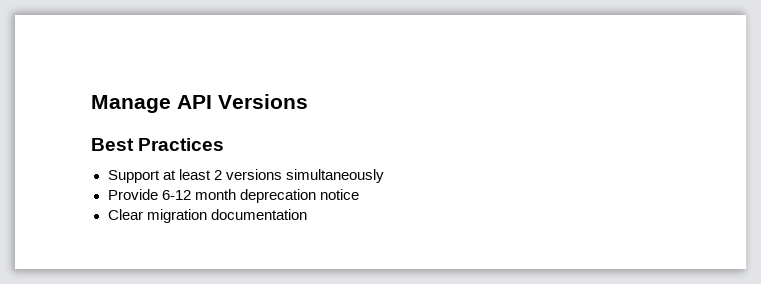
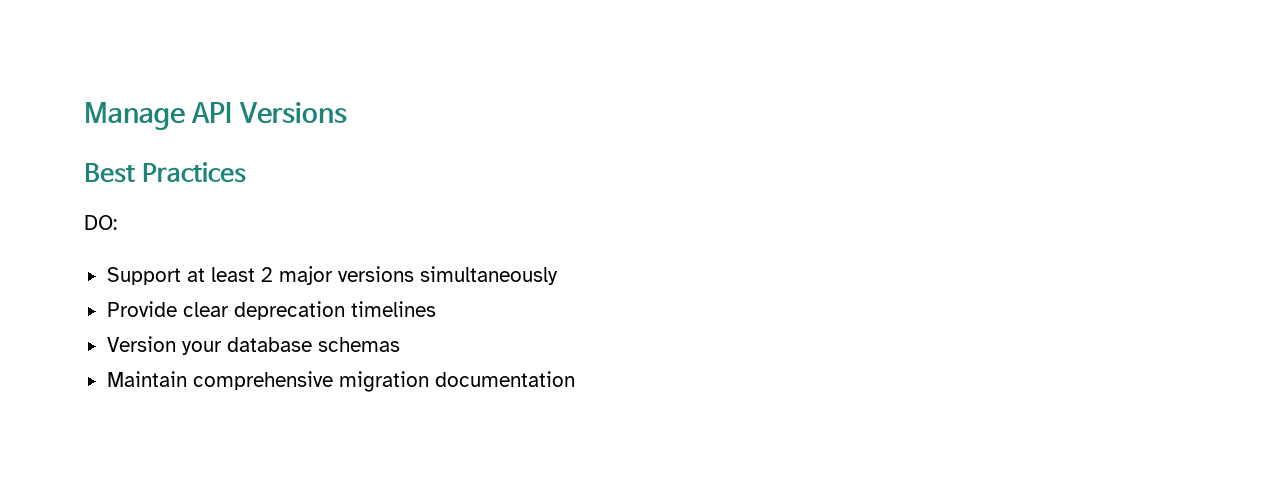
(225, 144) none -> [84,215,117,230] // DO:
(222, 175) none -> [278,266,333,285] major
[161,189,359,203] [107,209,143,220] 6-12 month deprecation notice // Clear -> [182,301,436,320] [106,336,400,355] [106,371,333,390] clear deprecation timelines // Version your database schemas // Maintain comprehensive

